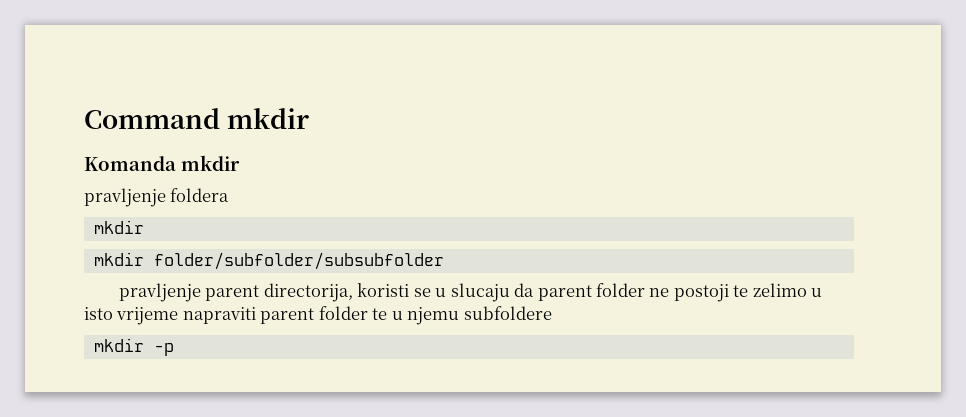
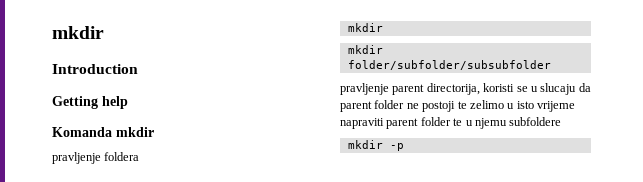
[84,108,310,129] Command mkdir -> [52,26,104,39] [52,64,138,74] [52,96,128,109] mkdir // Introduction // Getting help

